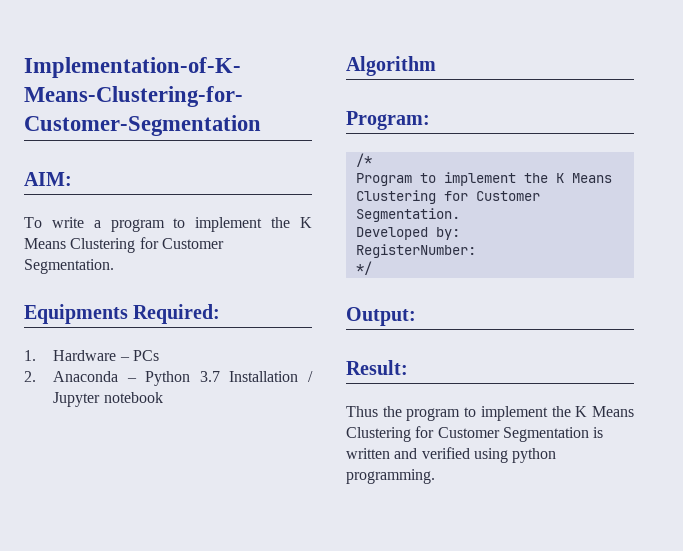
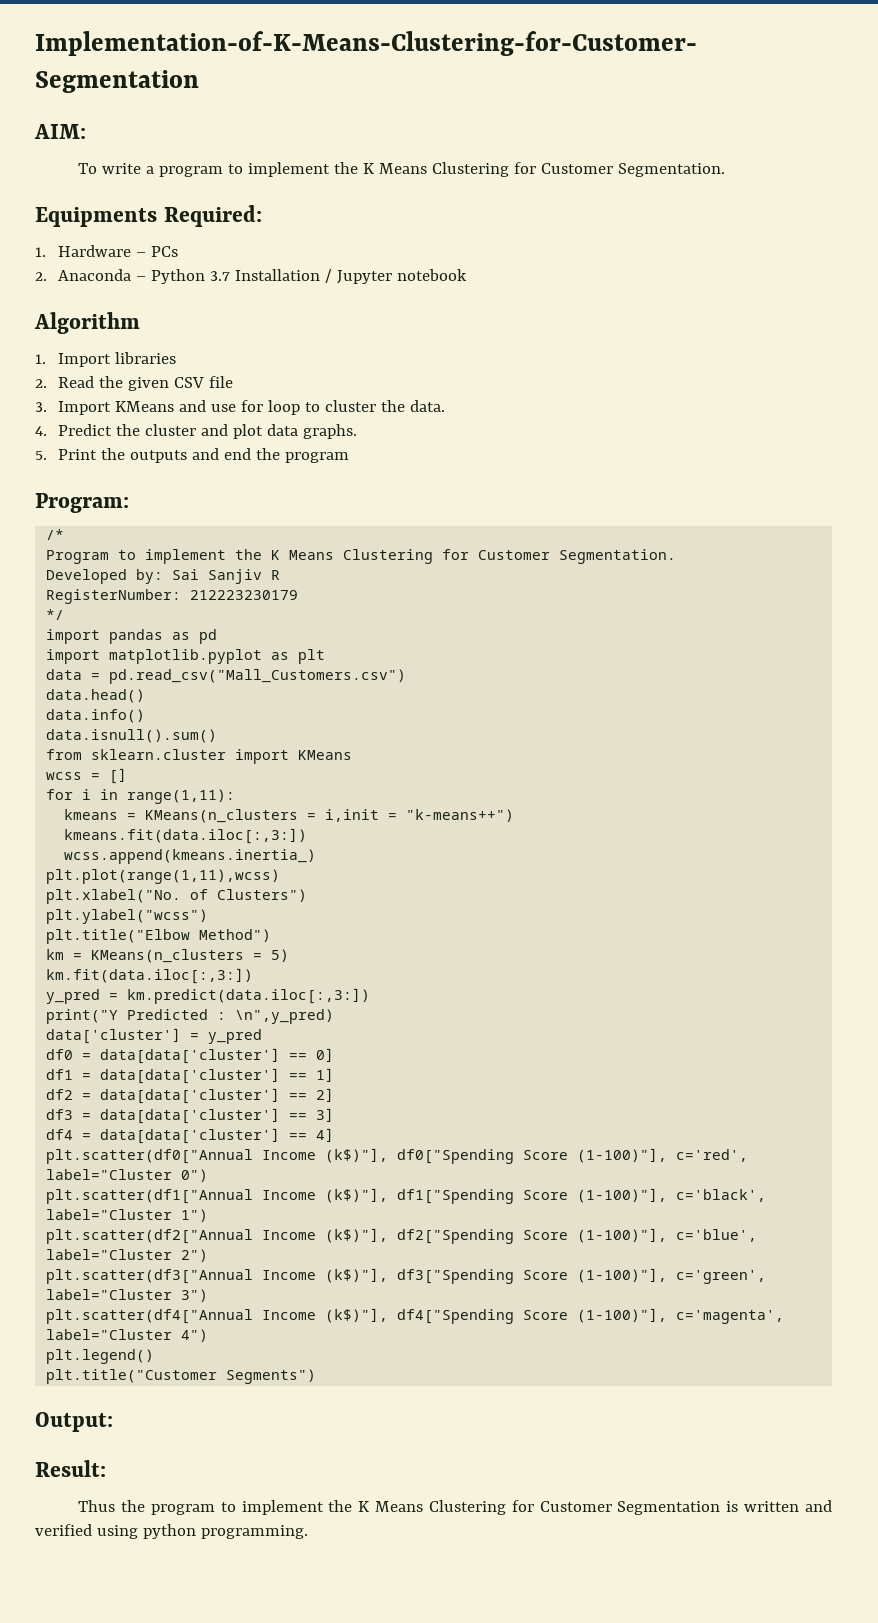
(436, 66) none -> [35,352,176,367] [35,376,233,391] [35,400,445,415] [35,424,357,439] [35,448,349,463] // 1. Import libraries // 2. Read the given CSV file // 3. Import KMeans and use for loop to cluster the data. // 4. Predict the cluster and plot data graphs. // 5. Print the outputs and end the program
(460, 233) none -> [172,569,281,584] Sai Sanjiv R
(476, 251) none -> [190,590,299,600] 212223230179
(372, 268) none -> [46,629,218,644] [46,649,326,664] [46,669,407,684] [46,689,146,703] [46,709,146,723] [46,729,218,743] [46,749,353,764] [46,768,128,784] [46,789,236,804] [64,809,515,823] [64,828,308,844] [64,849,317,864] [46,869,281,884] [46,889,308,904] [46,909,209,924] [46,929,272,944] [46,949,290,963] [46,968,254,984] [46,988,371,1004] [46,1009,335,1024] [46,1028,263,1044] [46,1048,335,1064] [46,1068,335,1084] [46,1088,335,1104] [46,1108,335,1124] [46,1128,335,1144] [46,1148,749,1164] [46,1169,209,1182] [46,1188,767,1204] [46,1209,209,1222] [46,1228,758,1244] [46,1249,209,1262] [46,1268,767,1284] [46,1289,209,1302] [46,1308,785,1324] [46,1329,209,1342] [46,1349,155,1364] [46,1369,317,1384] // import pandas as pd // import matplotlib.pyplot as plt // data = pd.read_csv("Mall_Customers.csv") // data.head() // data.info() // data.isnull().sum() // from sklearn.cluster import KMeans // wcss = [] // for i in range(1,11): // kmeans = KMeans(n_clusters = i,init = "k-means++") // kmeans.fit(data.iloc[:,3:]) // wcss.append(kmeans.inertia_) // plt.plot(range(1,11),wcss) // plt.xlabel("No. of Clusters") // plt.ylabel("wcss") // plt.title("Elbow Method") // km = KMeans(n_clusters = 5) // km.fit(data.iloc[:,3:]) // y_pred = km.predict(data.iloc[:,3:]) // print("Y Predicted : \n",y_pred) // data['cluster'] = y_pred // df0 = data[data['cluster'] == 0] // df1 = data[data['cluster'] == 1] // df2 = data[data['cluster'] == 2] // df3 = data[data['cluster'] == 3] // df4 = data[data['cluster'] == 4] // plt.scatter(df0["Annual Income (k$)"], df0["Spending Score (1-100)"], c='red', label="Cluster 0") // plt.scatter(df1["Annual Income (k$)"], df1["Spending Score (1-100)"], c='black', label="Cluster 1") // plt.scatter(df2["Annual Income (k$)"], df2["Spending Score (1-100)"], c='blue', label="Cluster 2") // plt.scatter(df3["Annual Income (k$)"], df3["Spending Score (1-100)"], c='green', label="Cluster 3") // plt.scatter(df4["Annual Income (k$)"], df4["Spending Score (1-100)"], c='magenta', label="Cluster 4") // plt.legend() // plt.title("Customer Segments")

